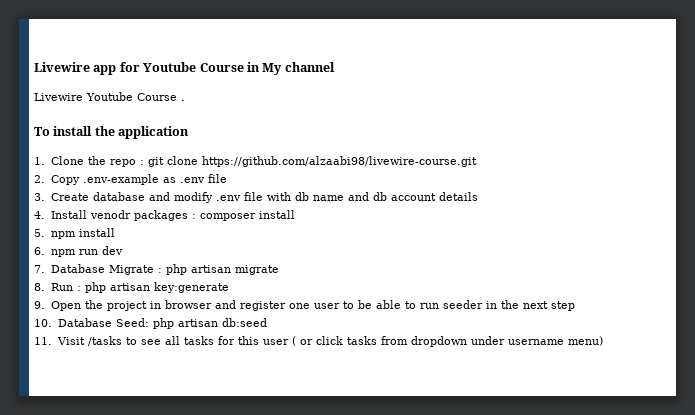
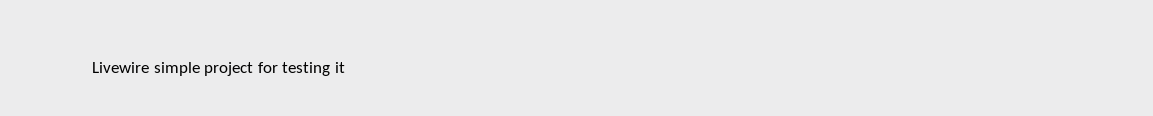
[34,62,335,75] [34,92,185,101] [34,126,190,139] [34,156,477,167] [34,174,227,185] [34,192,478,203] [34,210,295,221] [34,228,115,239] [34,246,123,257] [34,264,279,275] [34,282,229,293] [34,300,575,311] [34,318,267,329] [34,336,603,347] Livewire app for Youtube Course in My channel // Livewire Youtube Course . // To install the application // 1. Clone the repo : git clone https://github.com/alzaabi98/livewire-course.git // 2. Copy .env-example as .env file // 3. Create database and modify .env file with db name and db account details // 4. Install venodr packages : composer install // 5. npm install // 6. npm run dev // 7. Database Migrate : php artisan migrate // 8. Run : php artisan key:generate // 9. Open the project in browser and register one user to be able to run seeder in the next step // 10. Database Seed: php artisan db:seed // 11. Visit /tasks to see all tasks for this user ( or click tasks from dropdown under username menu) -> [92,62,345,76] Livewire simple project for testing it

